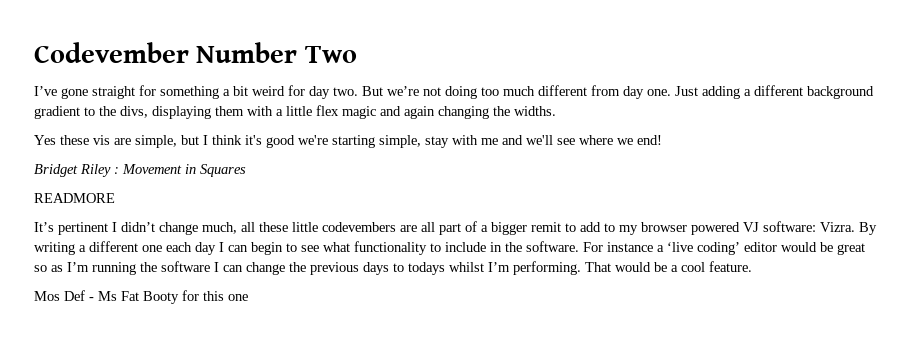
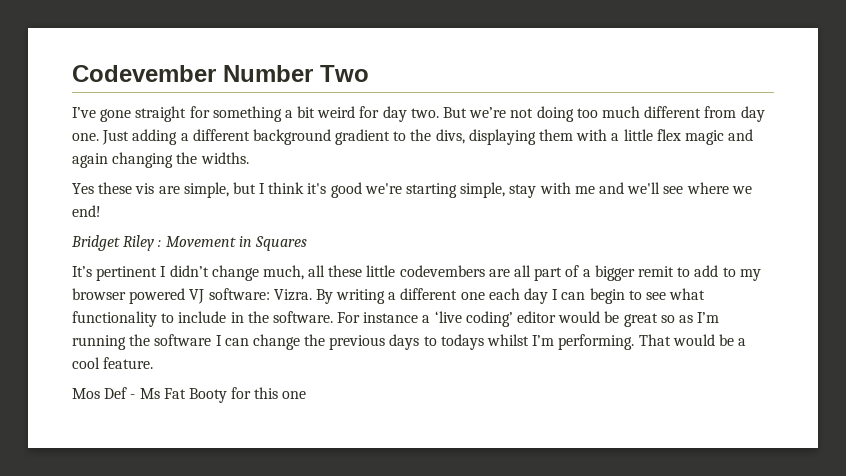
[34,193,115,203] // READMORE -> (307, 243) none

